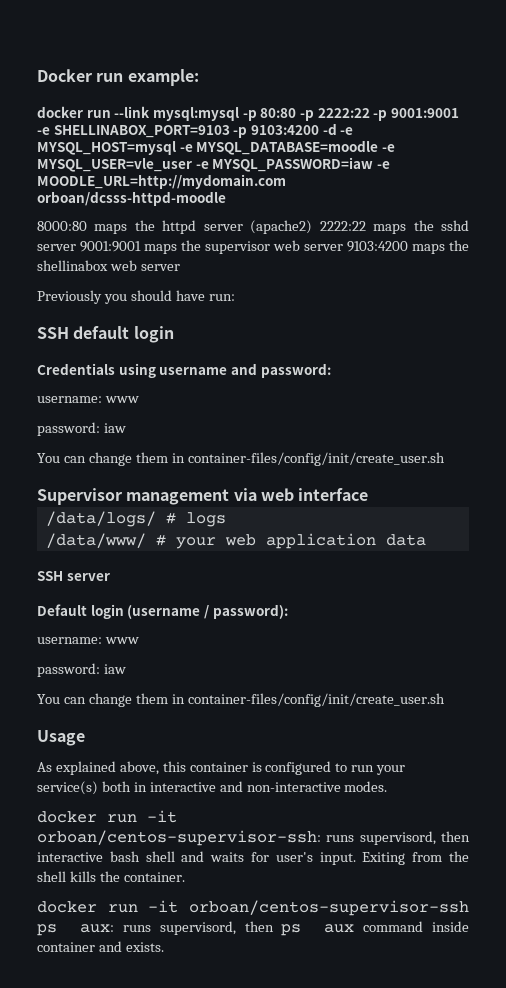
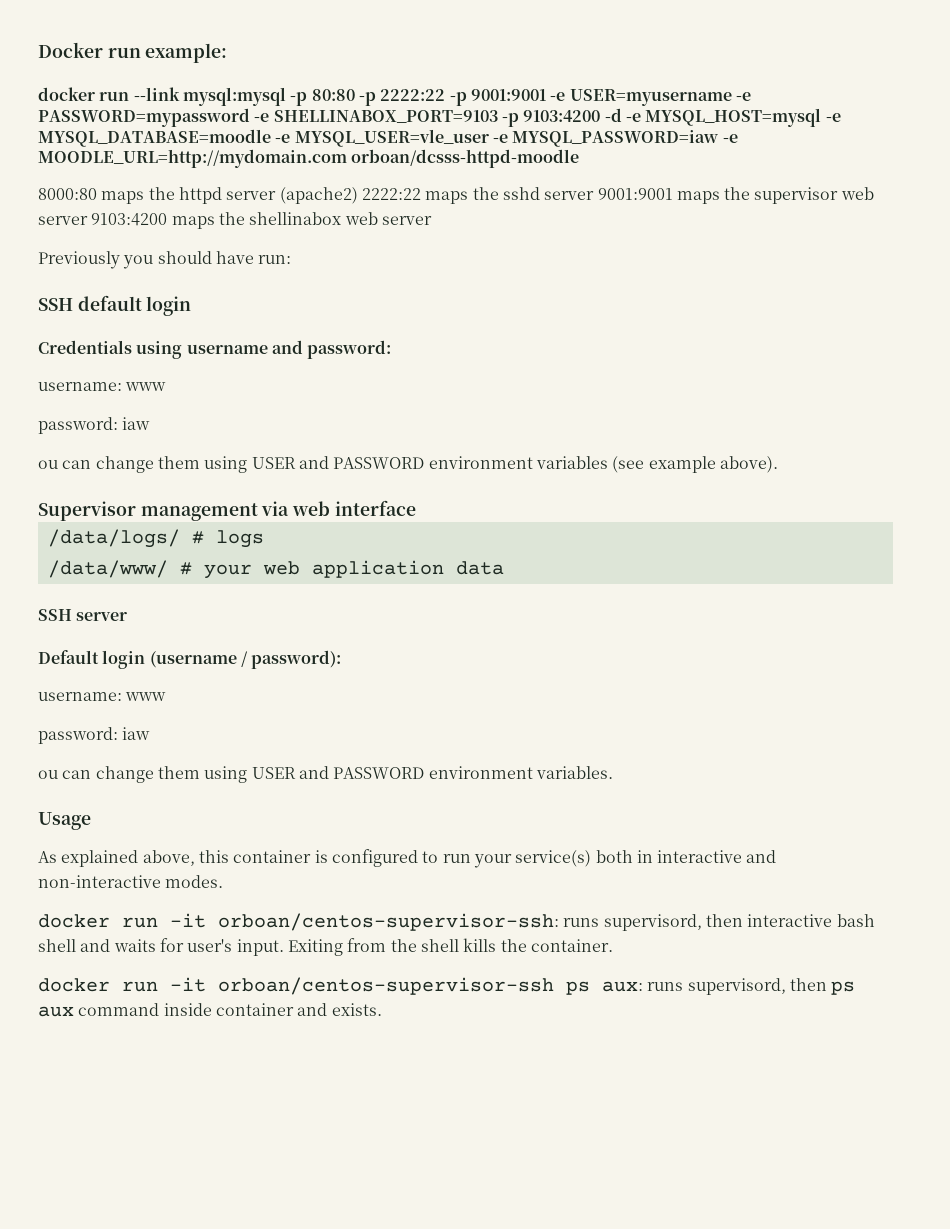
(50, 131) none -> [569,89,751,106] [38,108,270,127] USER=myusername -e PASSWORD=mypassword -e
[37,452,445,466] You can change them in container-files/config/init/create_user.sh -> [38,456,778,473] ou can change them using USER and PASSWORD environment variables (see example above).
[37,693,445,707] You can change them in container-files/config/init/create_user.sh -> [38,766,613,783] ou can change them using USER and PASSWORD environment variables.

